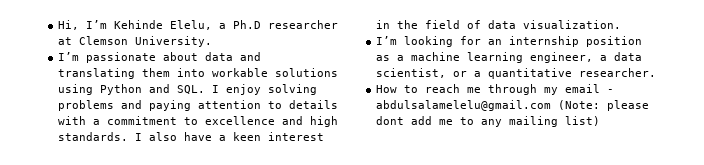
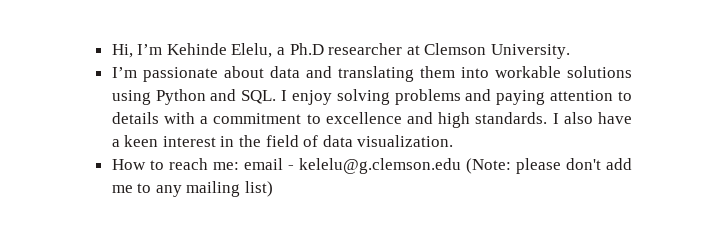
[376,36,643,47] [376,52,643,63] [376,68,657,79] // I’m looking for an internship position as a machine learning engineer, a data scientist, or a quantitative researcher. -> (454, 141) none
[467,84,559,95] me through my -> [212,162,239,170] me:
[376,100,552,111] abdulsalamelelu@gmail.com -> [298,158,461,174] kelelu@g.clemson.edu
[376,116,405,125] dont -> [565,158,601,170] don't

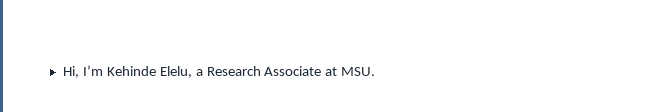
[289,43,571,59] [111,66,632,82] [111,89,632,105] [111,112,632,128] [111,135,454,147] [111,158,632,174] [111,181,274,197] Ph.D researcher at Clemson University. // I’m passionate about data and translating them into workable solutions using Python and SQL. I enjoy solving problems and paying attention to details with a commitment to excellence and high standards. I also have a keen interest in the field of data visualization. // How to reach me: email - kelelu@g.clemson.edu (Note: please don't add me to any mailing list) -> [206,66,376,76] Research Associate at MSU.

